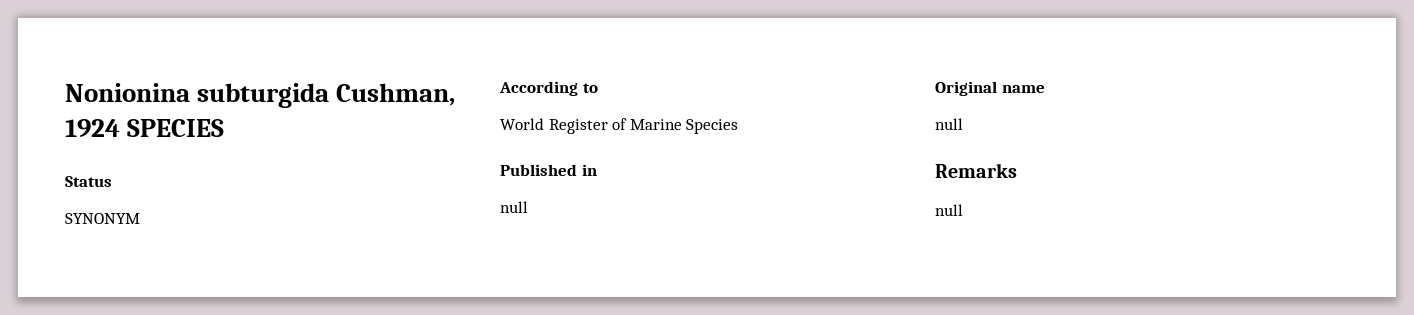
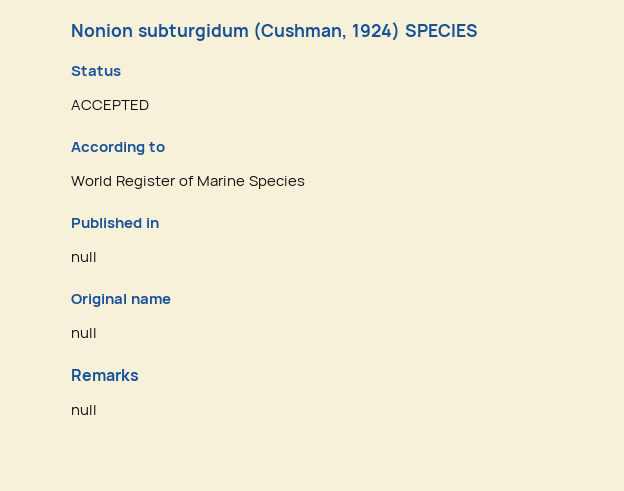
[65,83,456,108] [65,119,120,137] Nonionina subturgida Cushman, 1924 -> [71,22,401,41] Nonion subturgidum (Cushman, 1924)
[65,213,140,224] SYNONYM -> [71,100,149,110] ACCEPTED

